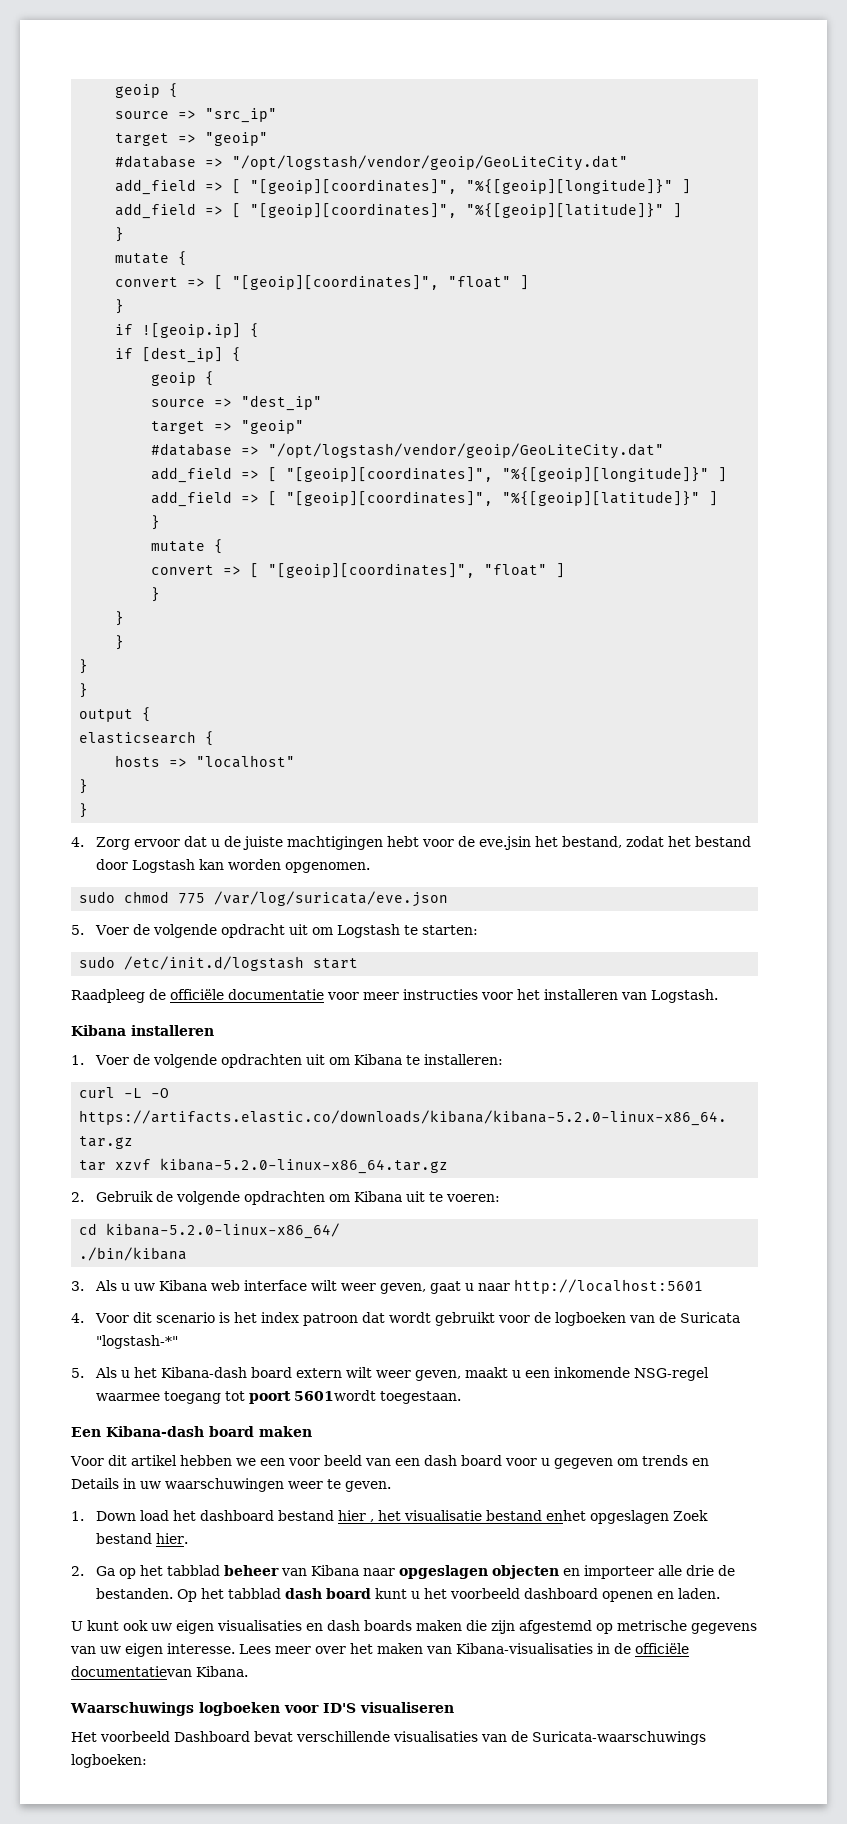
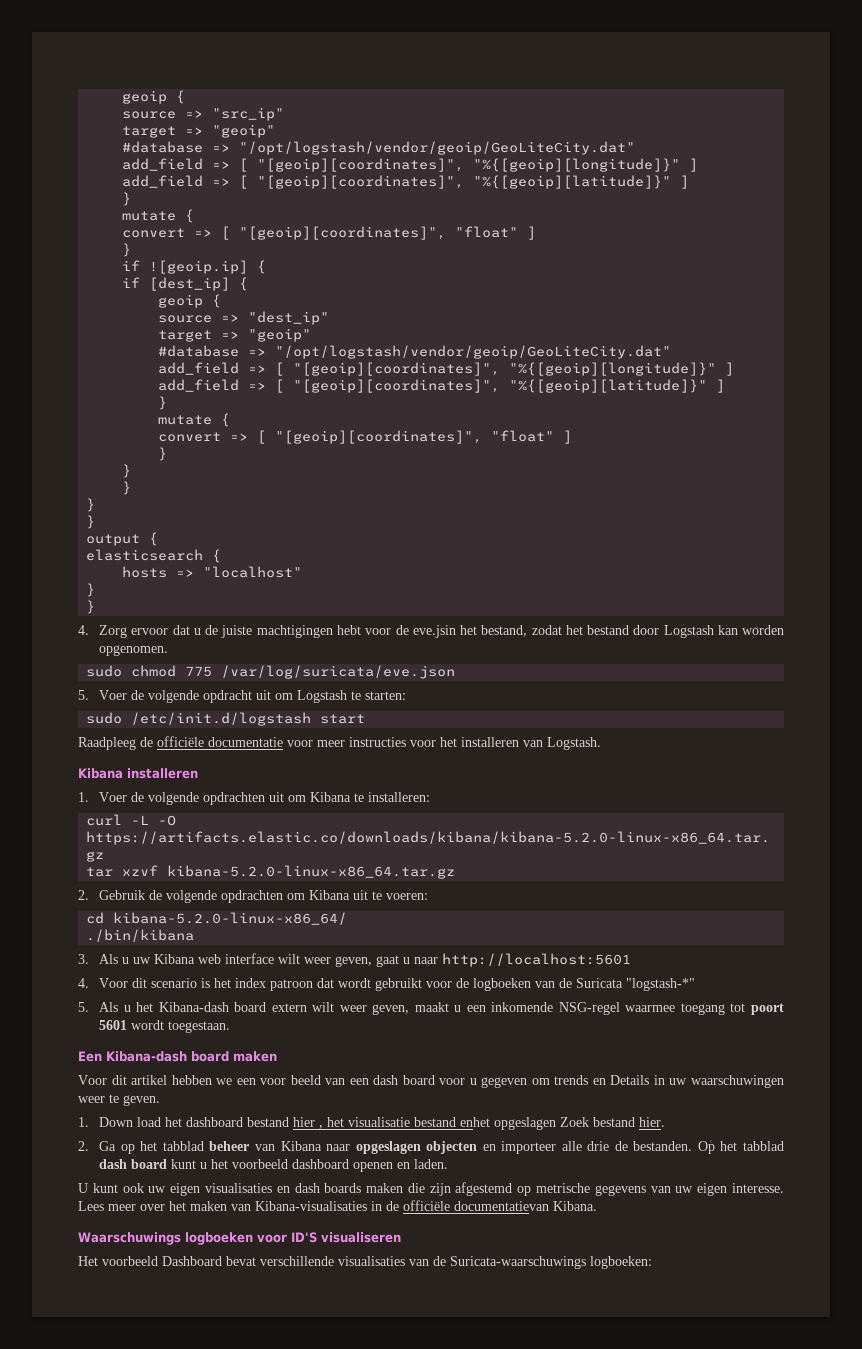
[293,1390,376,1401] 5601wordt -> [99,1020,165,1030] 5601 wordt

